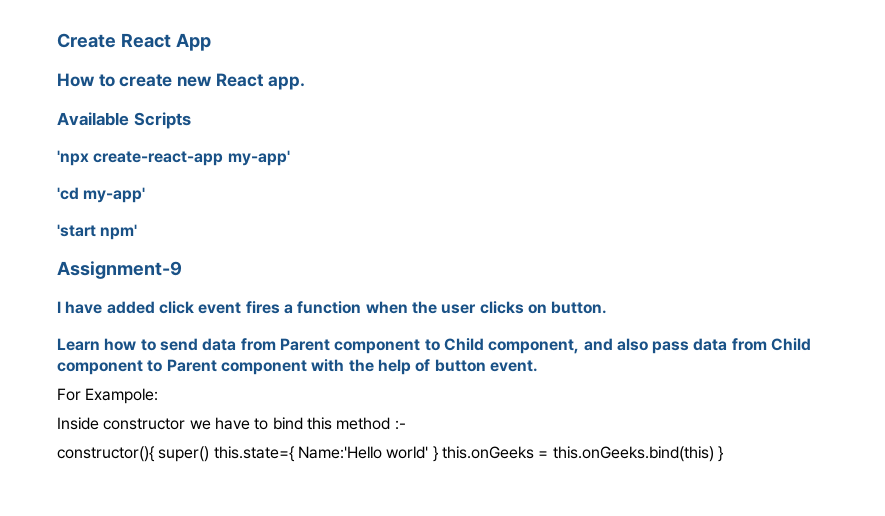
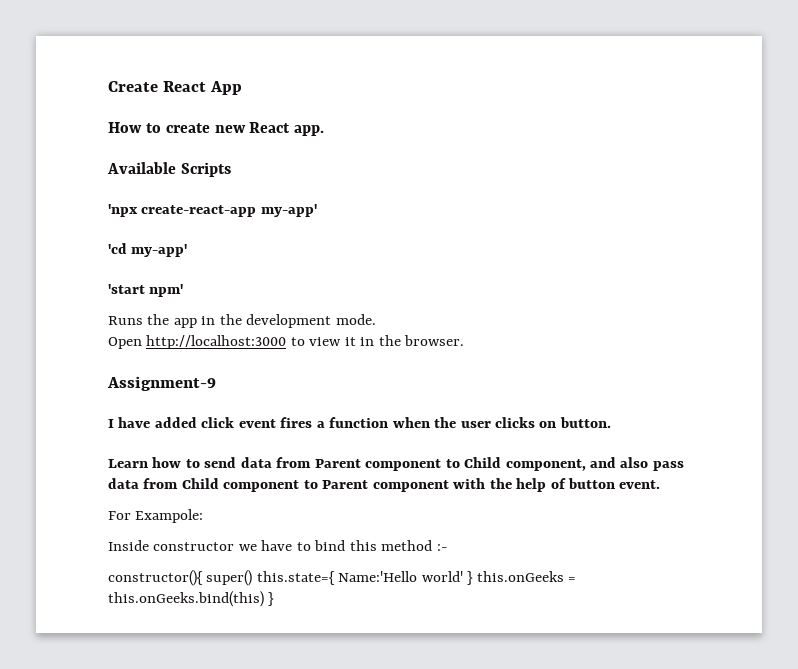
(138, 232) none -> [108,314,376,328] [108,335,465,349] // Runs the app in the development mode. // Open http://localhost:3000 to view it in the browser.

